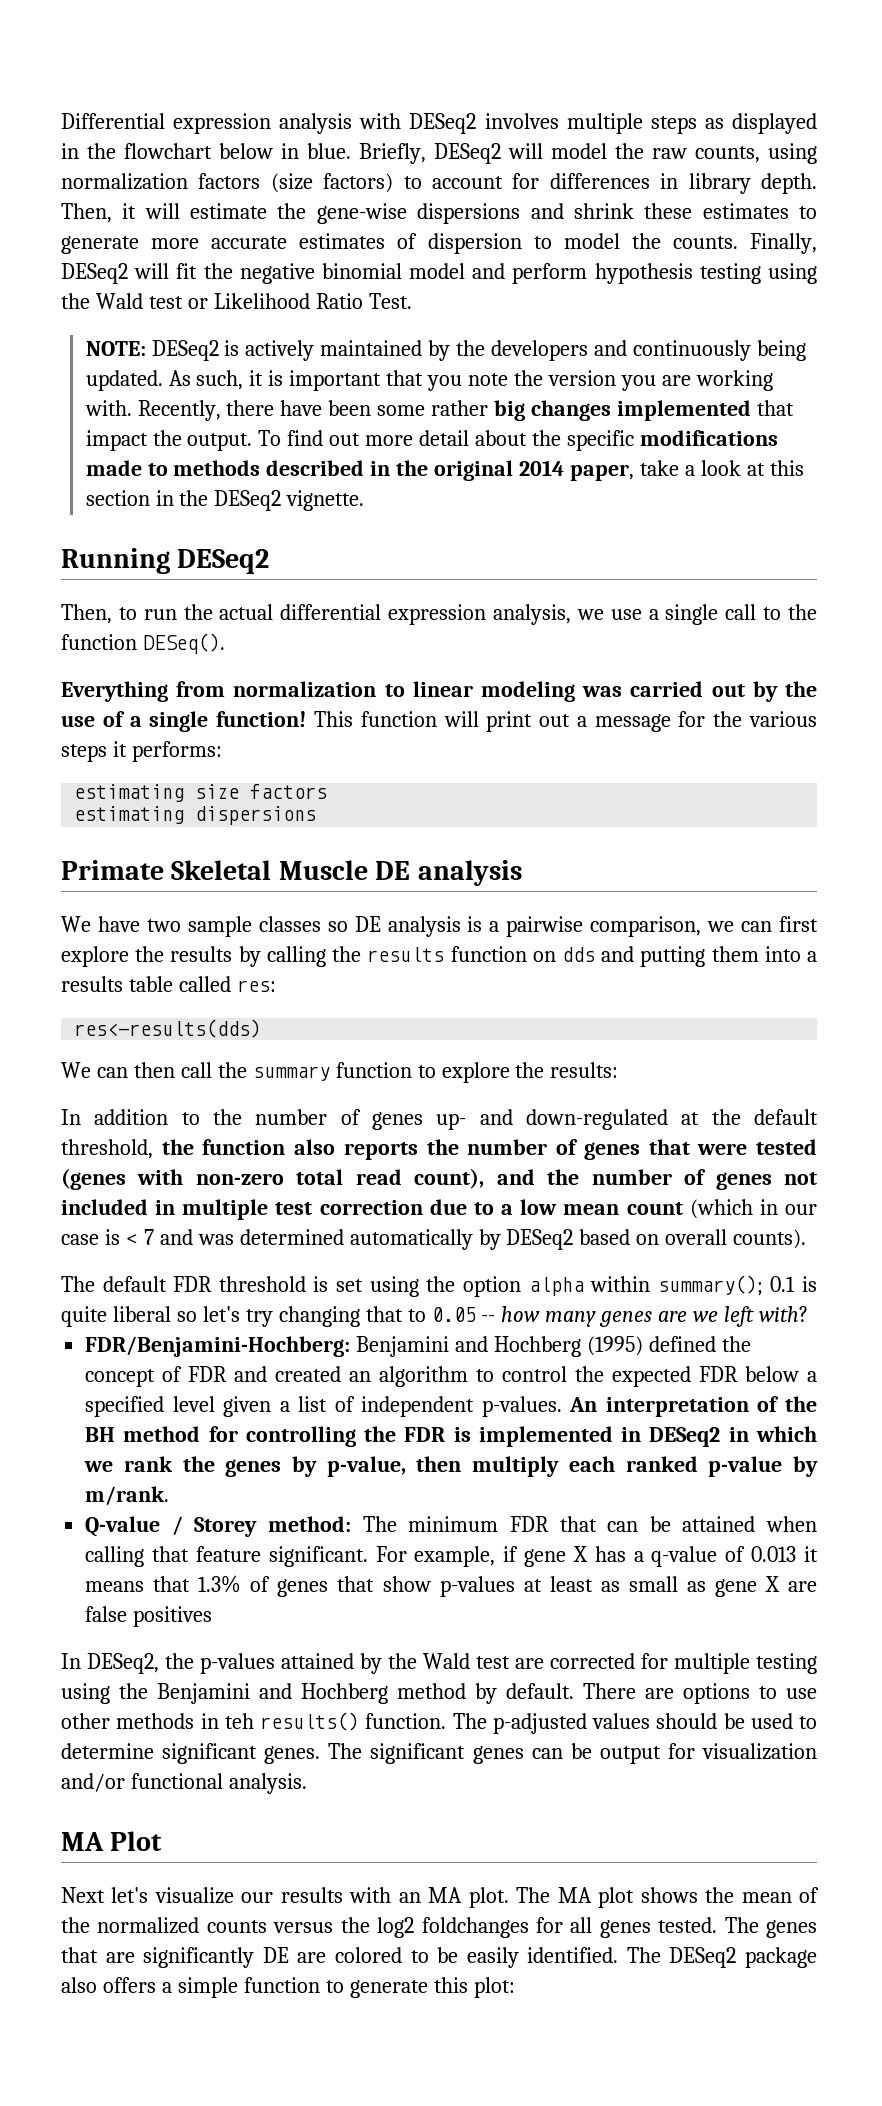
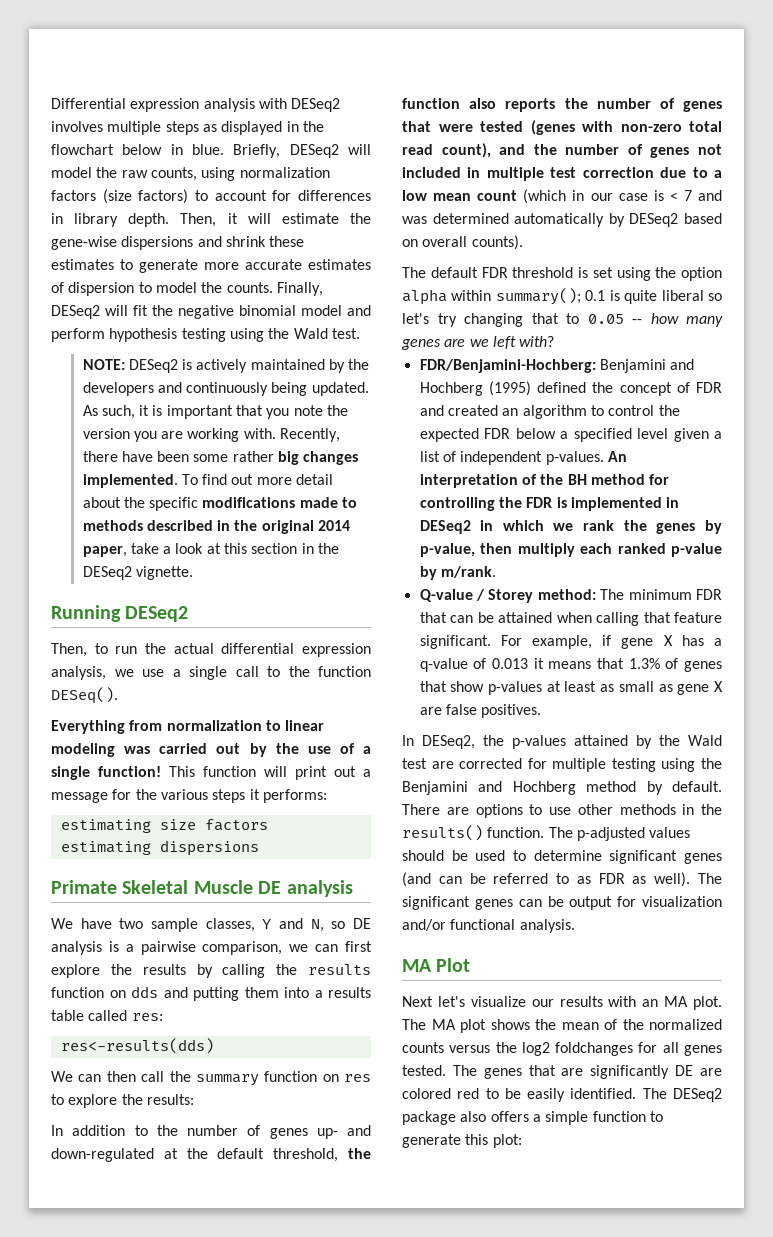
[148,293,412,309] test or Likelihood Ratio Test. -> [331,328,360,339] test.
[617,400,794,421] [85,430,253,451] implemented that impact the output. -> [82,474,178,488] implemented.
[258,916,321,932] classes -> [205,918,324,932] classes, Y and N,
(412, 1070) none -> [322,1074,371,1082] on res
[133,1606,213,1627] positives -> [481,704,542,718] positives.
[224,1713,254,1729] teh -> [701,804,722,815] the
[264,1746,321,1764] genes. -> [684,853,722,864] [402,872,691,887] genes (and can be referred to as FDR as well).
(402, 1955) none -> [457,1088,480,1099] red

